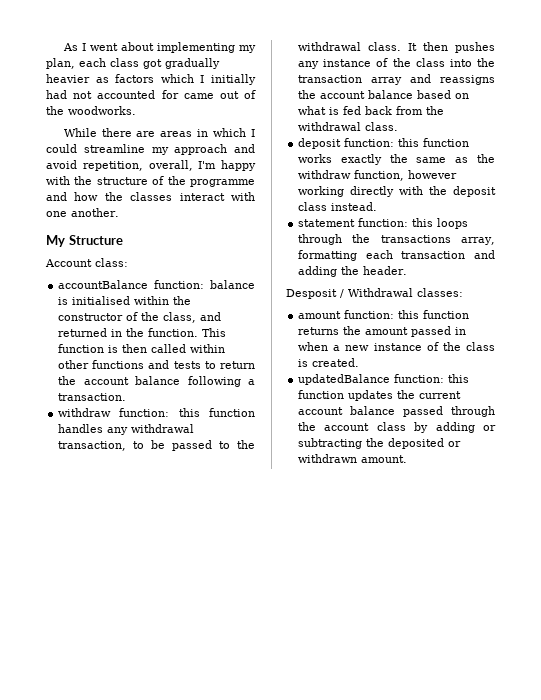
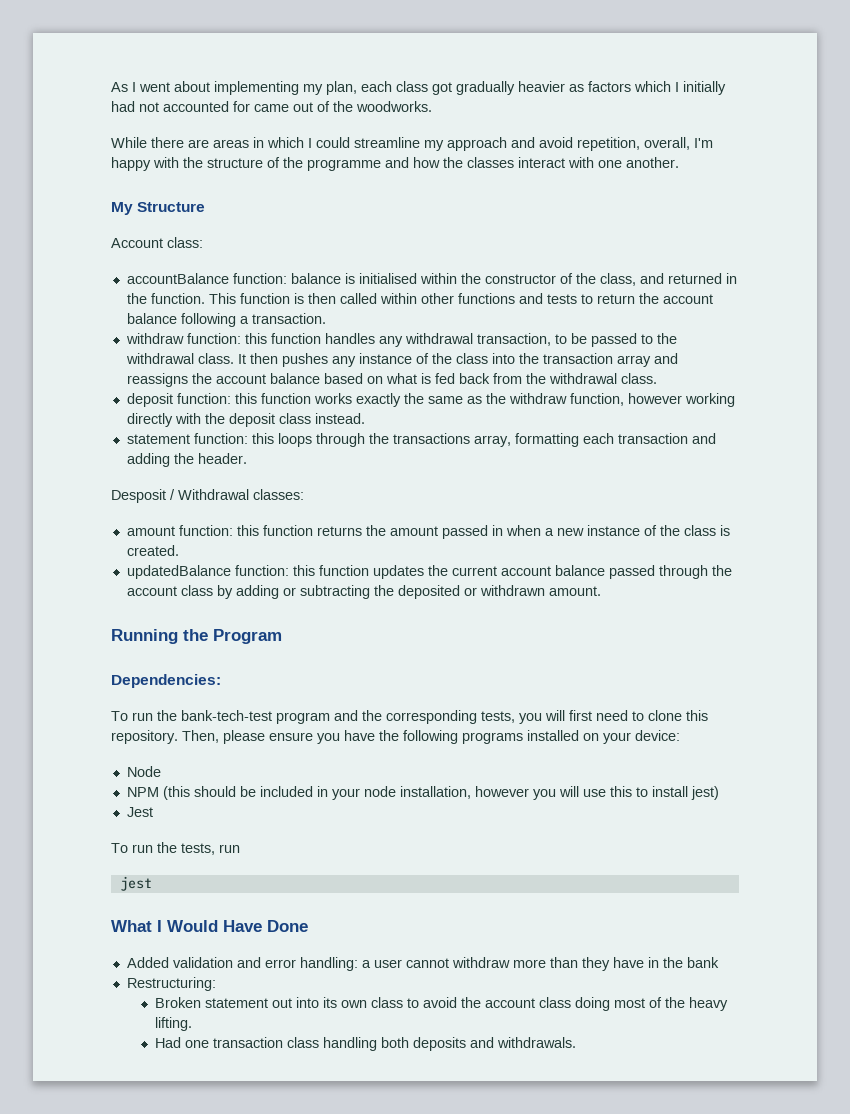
(408, 459) none -> [111,629,282,644] [111,674,221,688] [111,710,708,724] [111,730,680,744] [126,766,161,777] [126,786,719,800] [126,807,153,817] [111,842,240,855] [119,876,152,891] [111,920,308,932] [126,957,719,971] [126,977,216,991] [154,997,728,1011] [154,1017,192,1031] [154,1037,576,1051] // Running the Program // Dependencies: // To run the bank-tech-test program and the corresponding tests, you will first need to clone this repository. Then, please ensure you have the following programs installed on your device: // Node // NPM (this should be included in your node installation, however you will use this to install jest) // Jest // To run the tests, run // jest // What I Would Have Done // Added validation and error handling: a user cannot withdraw more than they have in the bank // Restructuring: // Broken statement out into its own class to avoid the account class doing most of the heavy lifting. // Had one transaction class handling both deposits and withdrawals.

